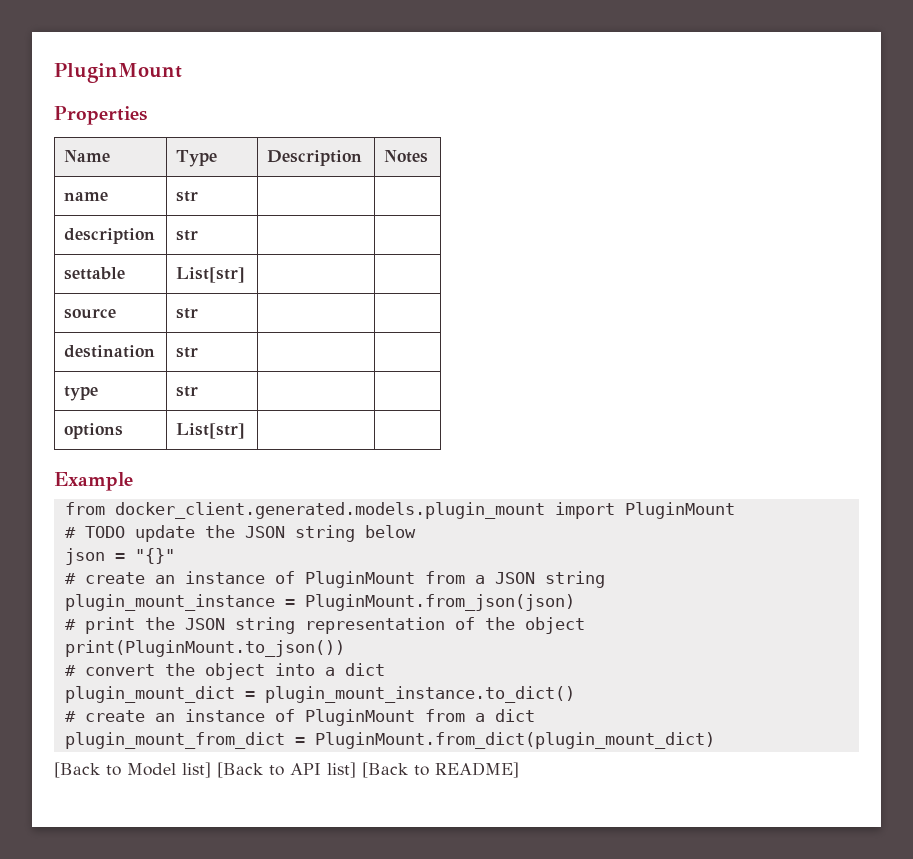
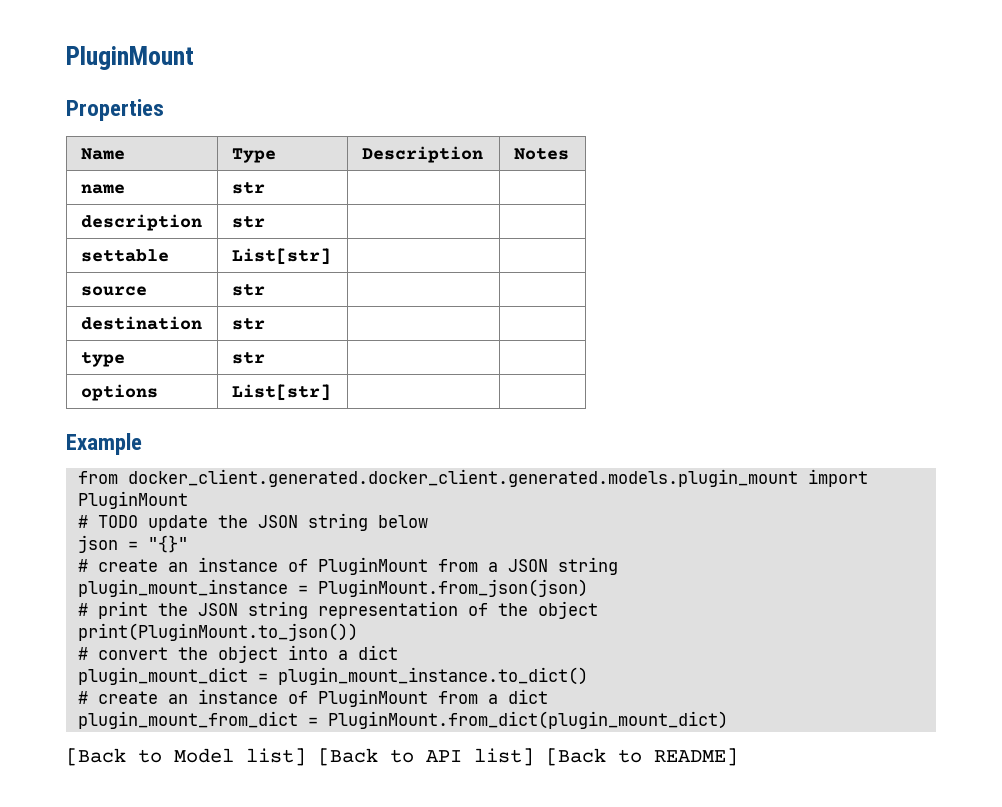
[114,502,545,519] docker_client.generated.models.plugin_mount -> [128,469,799,487] docker_client.generated.docker_client.generated.models.plugin_mount

